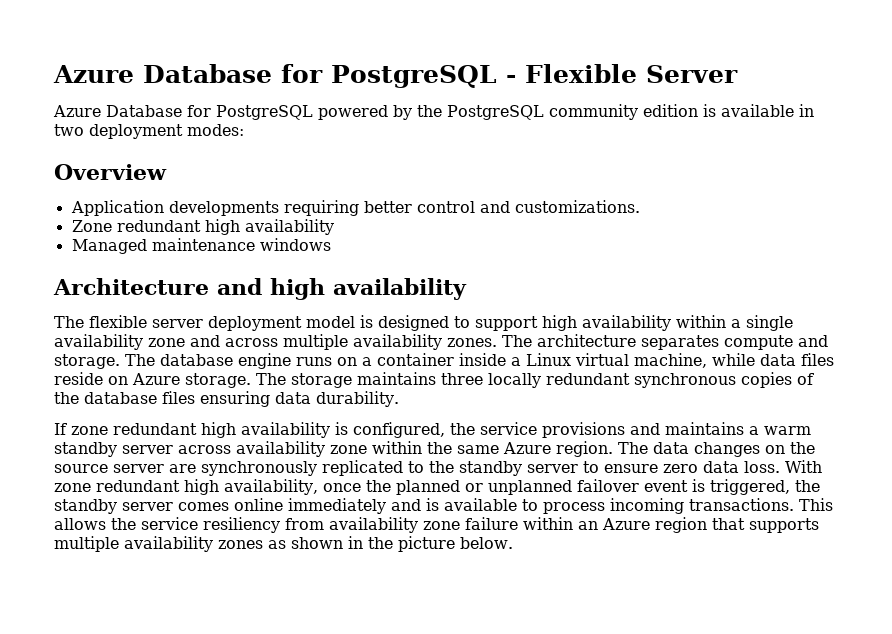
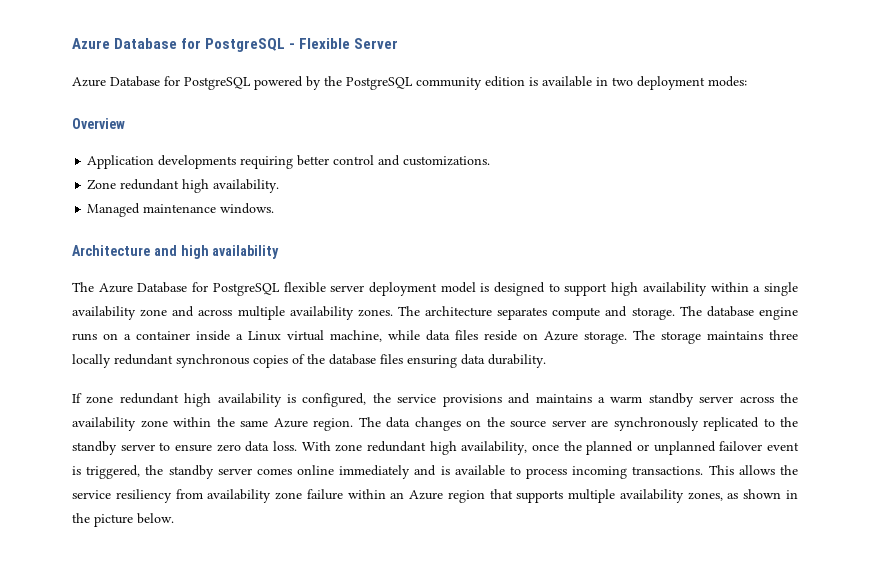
[244,219,334,235] availability -> [213,179,280,193] availability.
[259,238,331,251] windows -> [220,203,275,214] windows.
(84, 322) none -> [98,282,280,296] Azure Database for PostgreSQL
(231, 449) none -> [780,393,798,403] the
[218,540,263,549] zones -> [687,492,723,501] zones,

